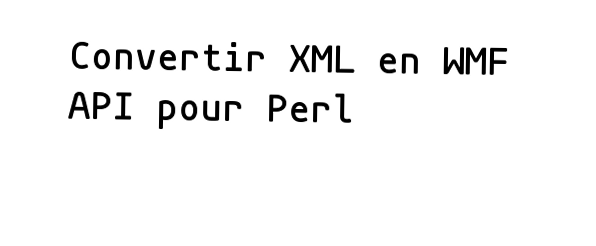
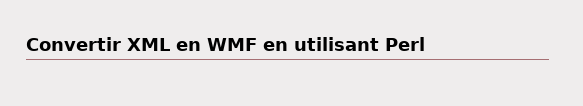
[68,91,245,131] API pour -> [263,37,379,51] en utilisant

